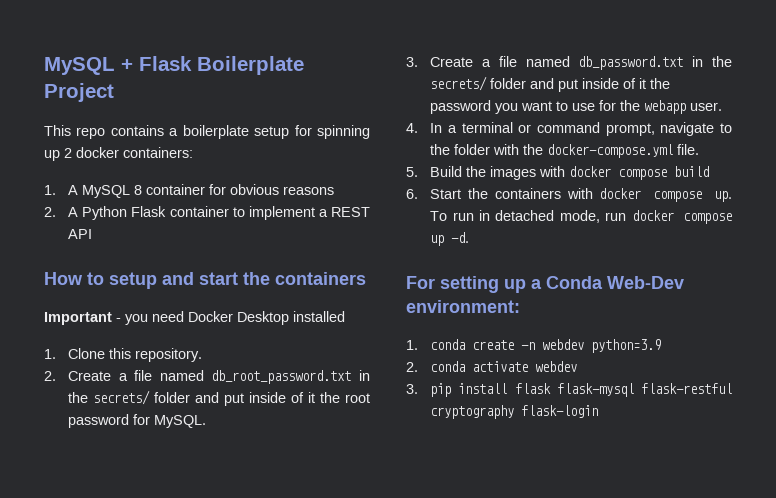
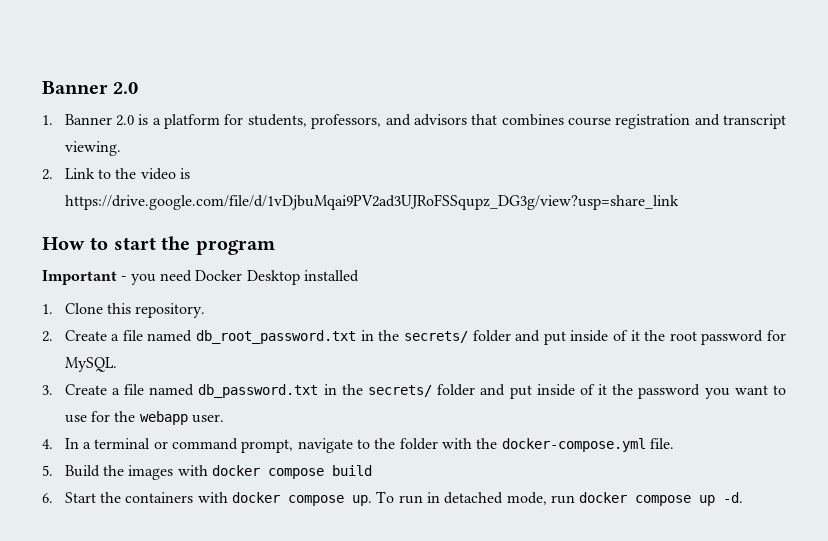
[44,56,304,75] [44,83,114,102] [44,125,370,139] [44,147,193,161] [44,184,335,198] [44,206,370,220] [68,229,93,239] MySQL + Flask Boilerplate Project // This repo contains a boilerplate setup for spinning up 2 docker containers: // 1. A MySQL 8 container for obvious reasons // 2. A Python Flask container to implement a REST API -> [42,81,139,94] [42,114,786,129] [64,141,121,156] [42,168,190,180] [64,194,679,210] Banner 2.0 // 1. Banner 2.0 is a platform for students, professors, and advisors that combines course registration and transcript viewing. // 2. Link to the video is https://drive.google.com/file/d/1vDjbuMqai9PV2ad3UJRoFSSqupz_DG3g/view?usp=share_link
[109,272,194,289] setup and -> (109, 243) none
[275,272,366,285] containers -> [195,240,275,255] program
[406,276,684,293] [406,300,520,313] [406,339,662,353] [406,361,578,372] [406,383,732,397] [430,405,599,419] // For setting up a Conda Web-Dev environment: // 1. conda create -n webdev python=3.9 // 2. conda activate webdev // 3. pip install flask flask-mysql flask-restful cryptography flask-login -> (744, 497) none

